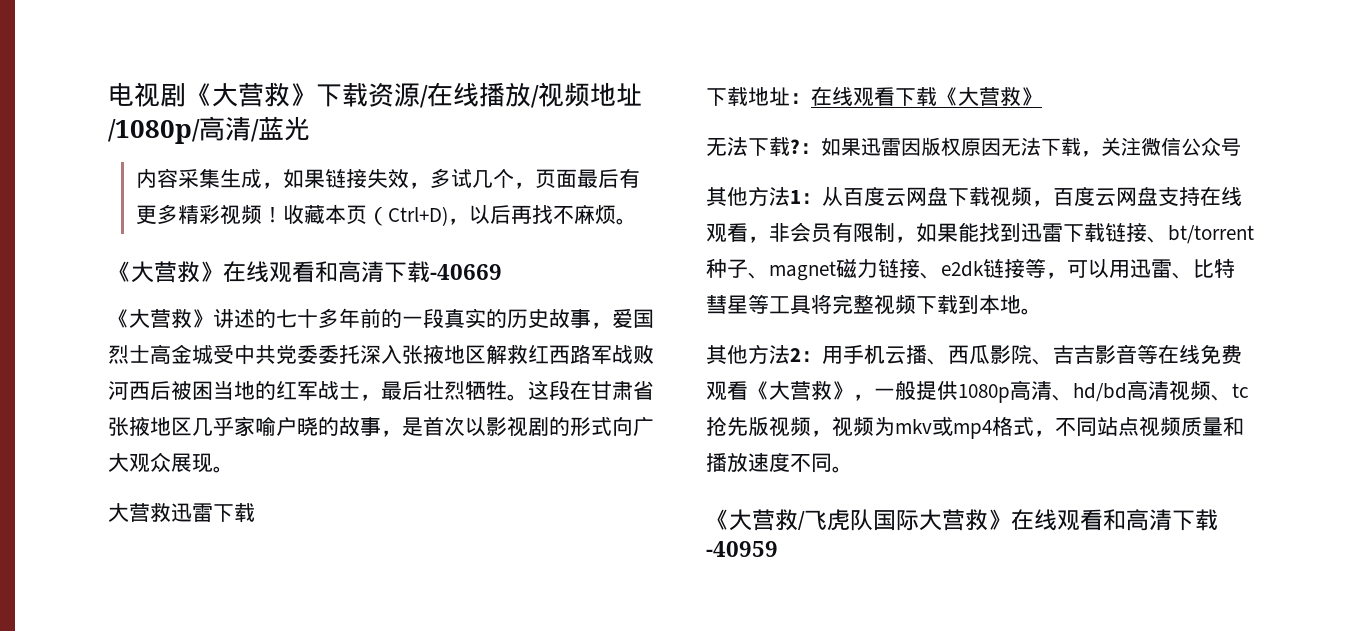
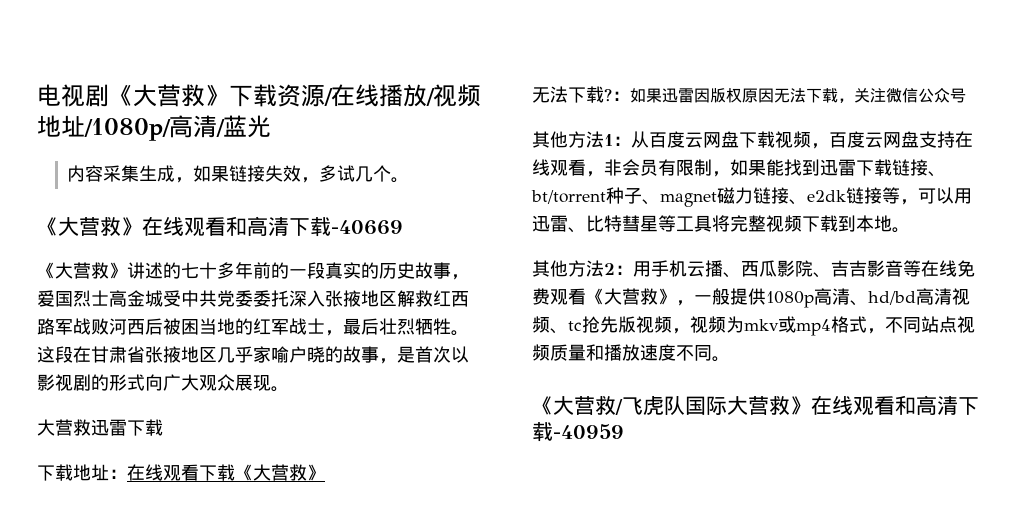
[513,168,640,189] [135,204,616,226] ，页面最后有更多精彩视频！收藏本页（Ctrl+D)，以后再找不麻烦 -> (392, 173) none

